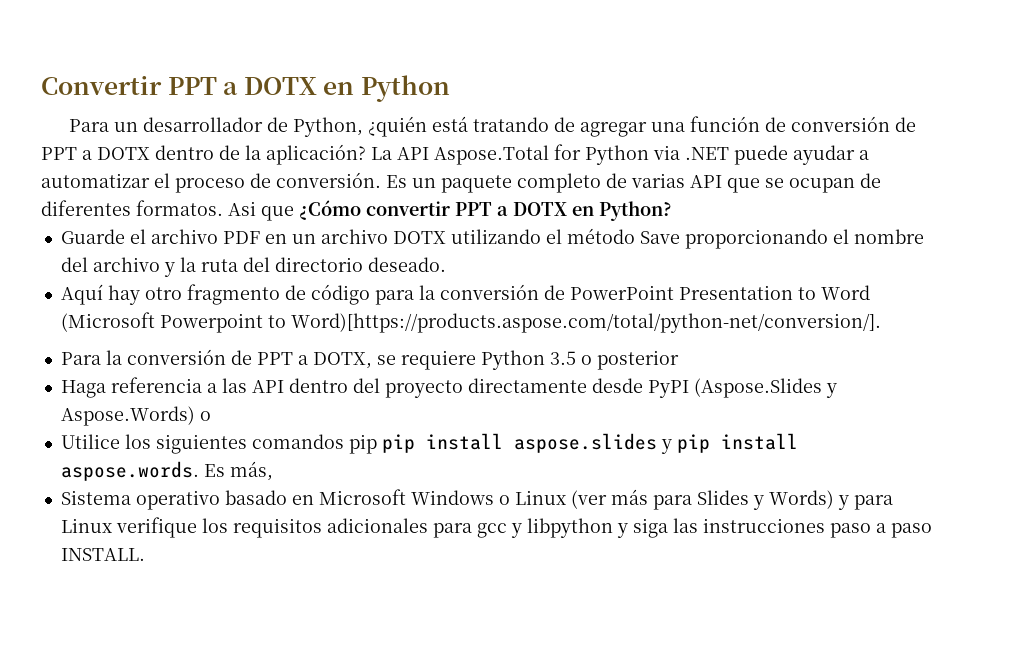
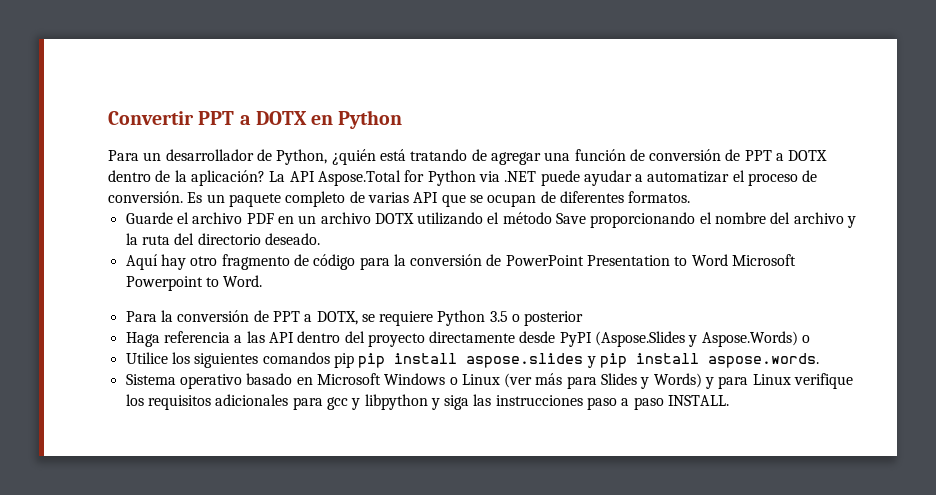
[228,200,672,221] Asi que ¿Cómo convertir PPT a DOTX en Python? -> (691, 197) none
[60,312,155,332] (Microsoft -> [732,254,797,266] Microsoft
[290,313,881,333] Word)[https://products.aspose.com/total/python-net/conversion/]. -> [223,275,263,287] Word.
[203,461,273,481] Es más, -> (819, 360) none

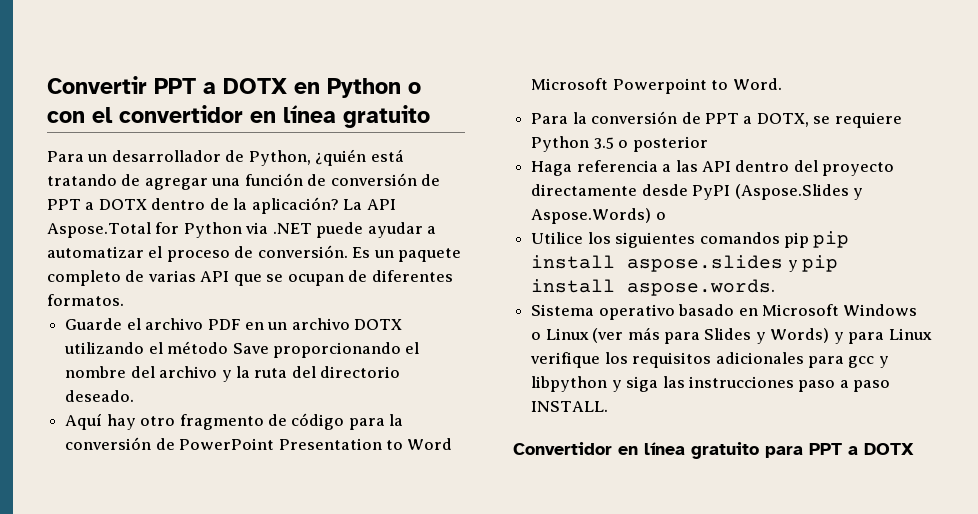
(403, 119) none -> [408,82,421,94] [47,105,430,128] o con el convertidor en línea gratuito
(730, 400) none -> [513,442,914,459] // Convertidor en línea gratuito para PPT a DOTX

